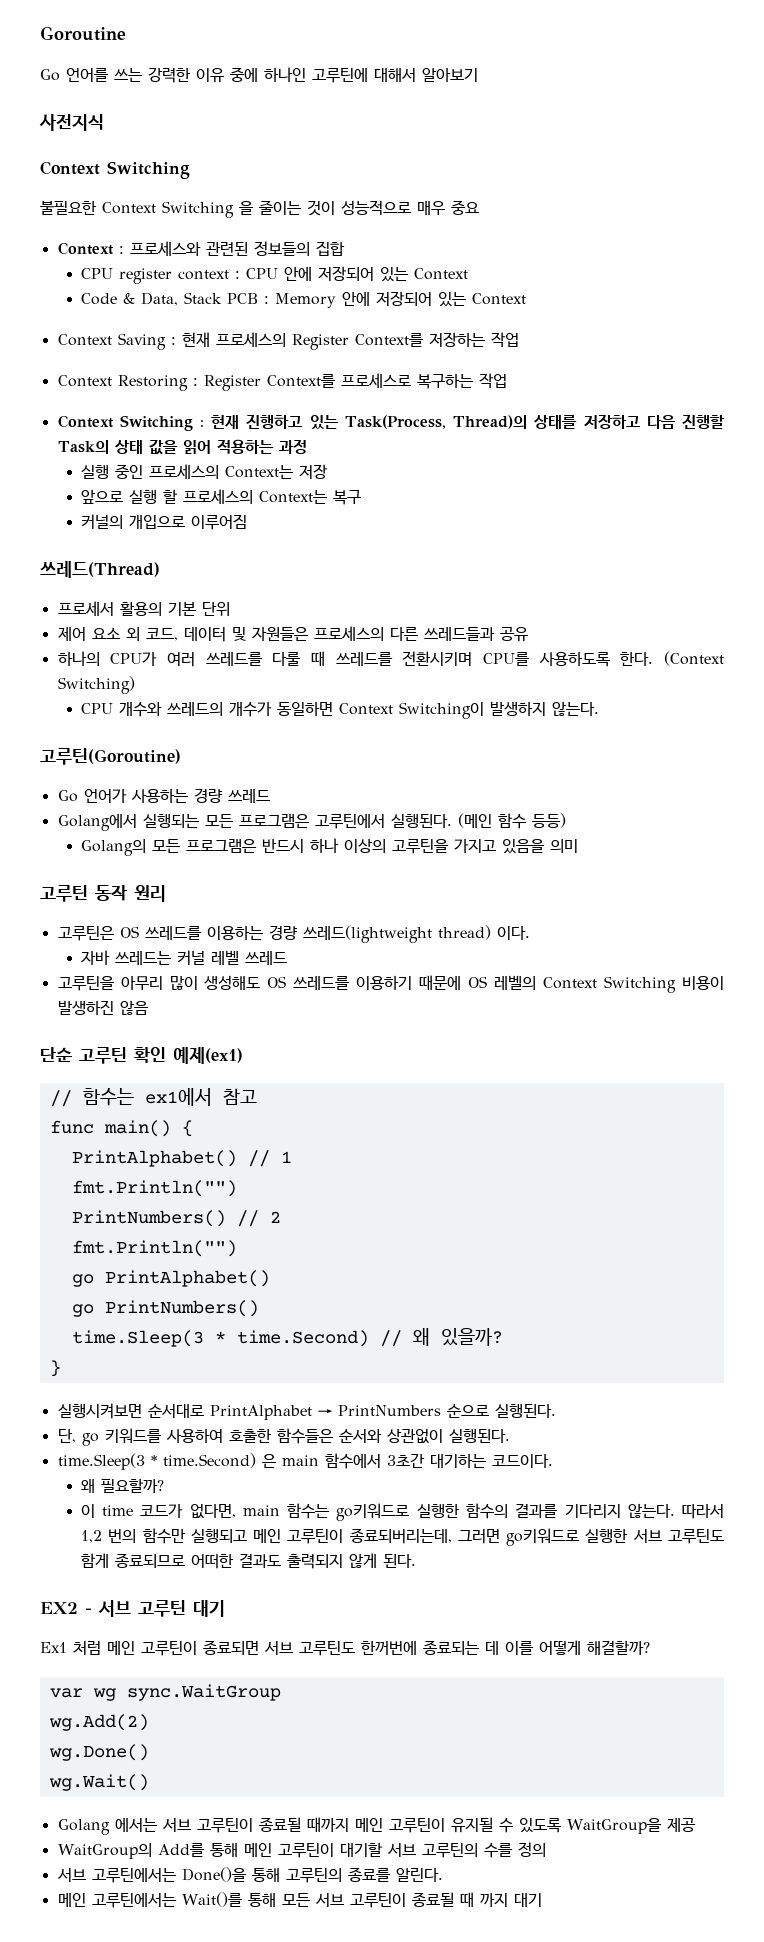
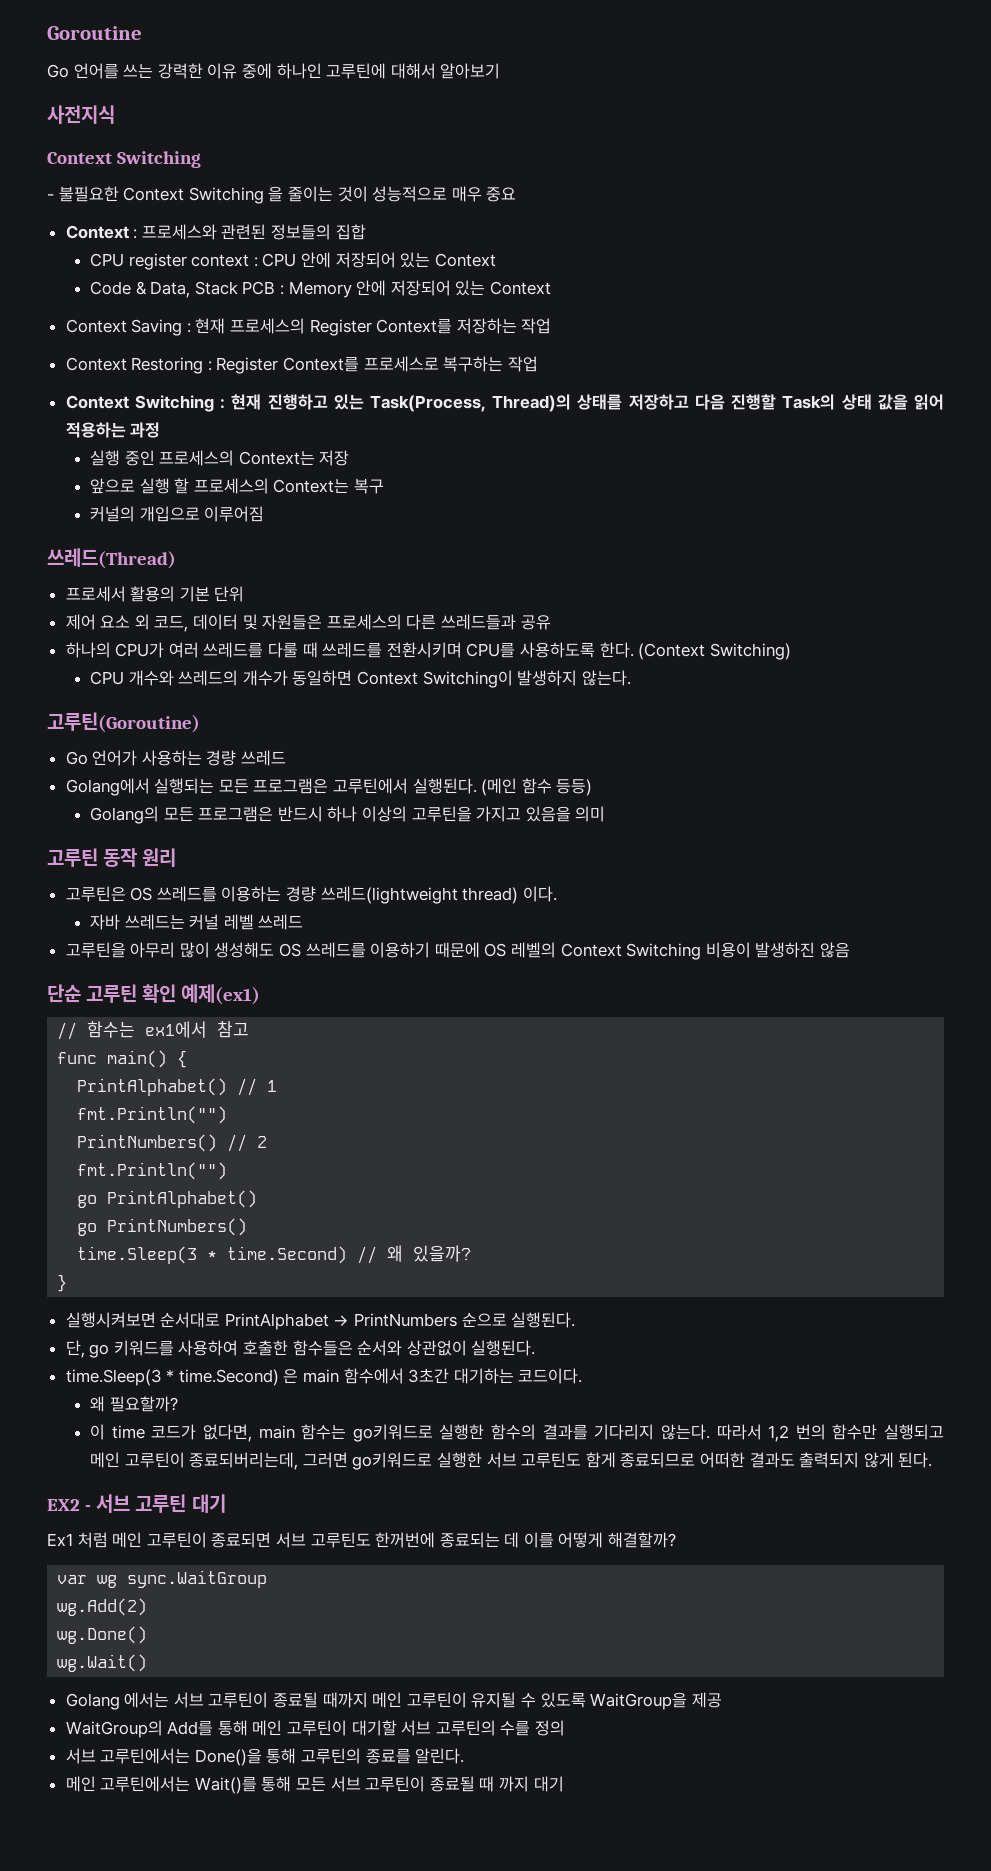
(190, 170) none -> [47,194,54,200] -

